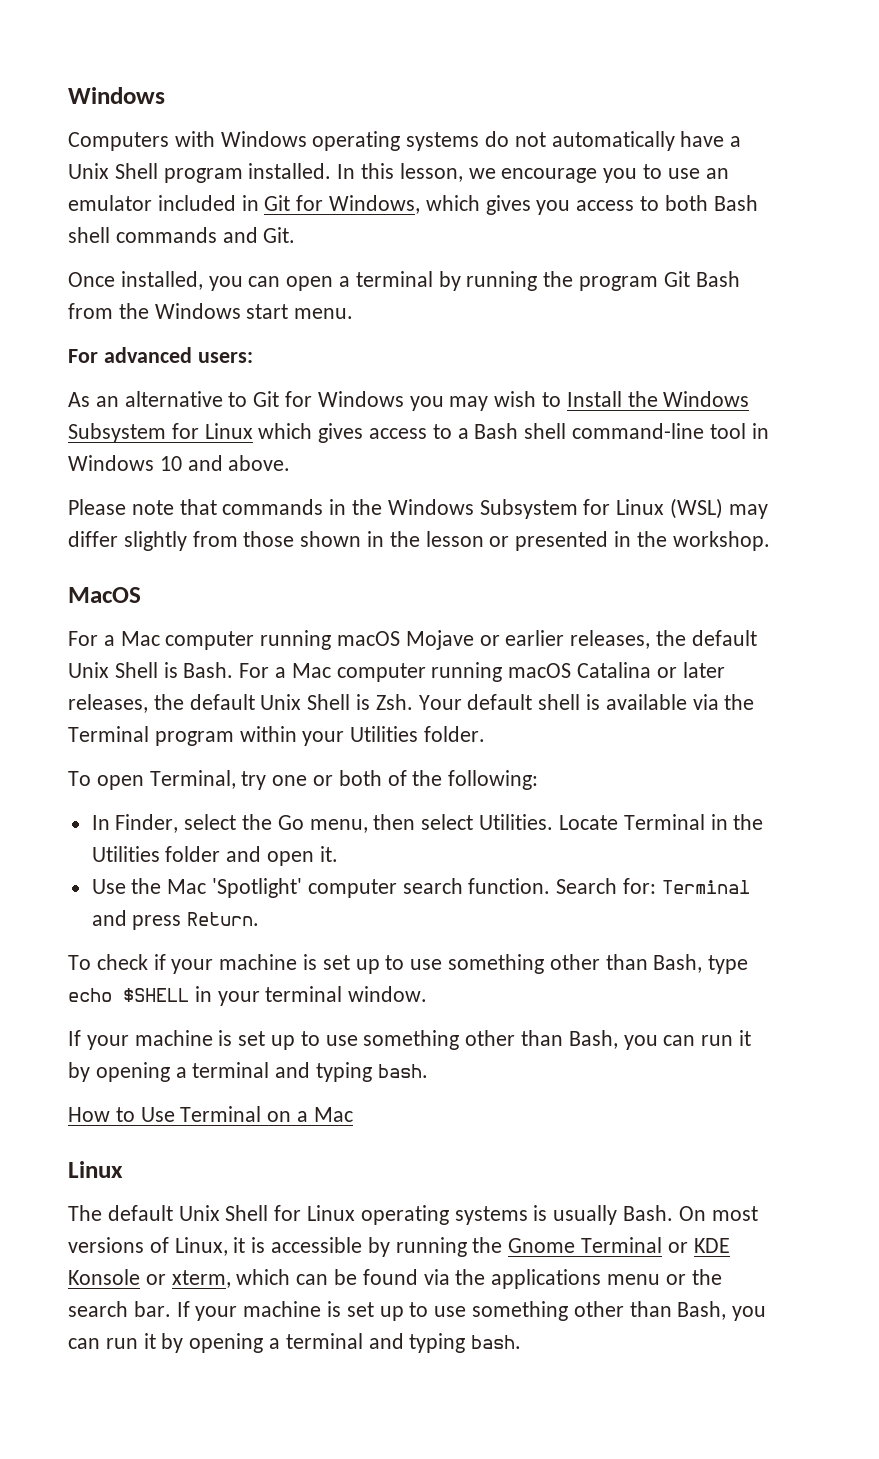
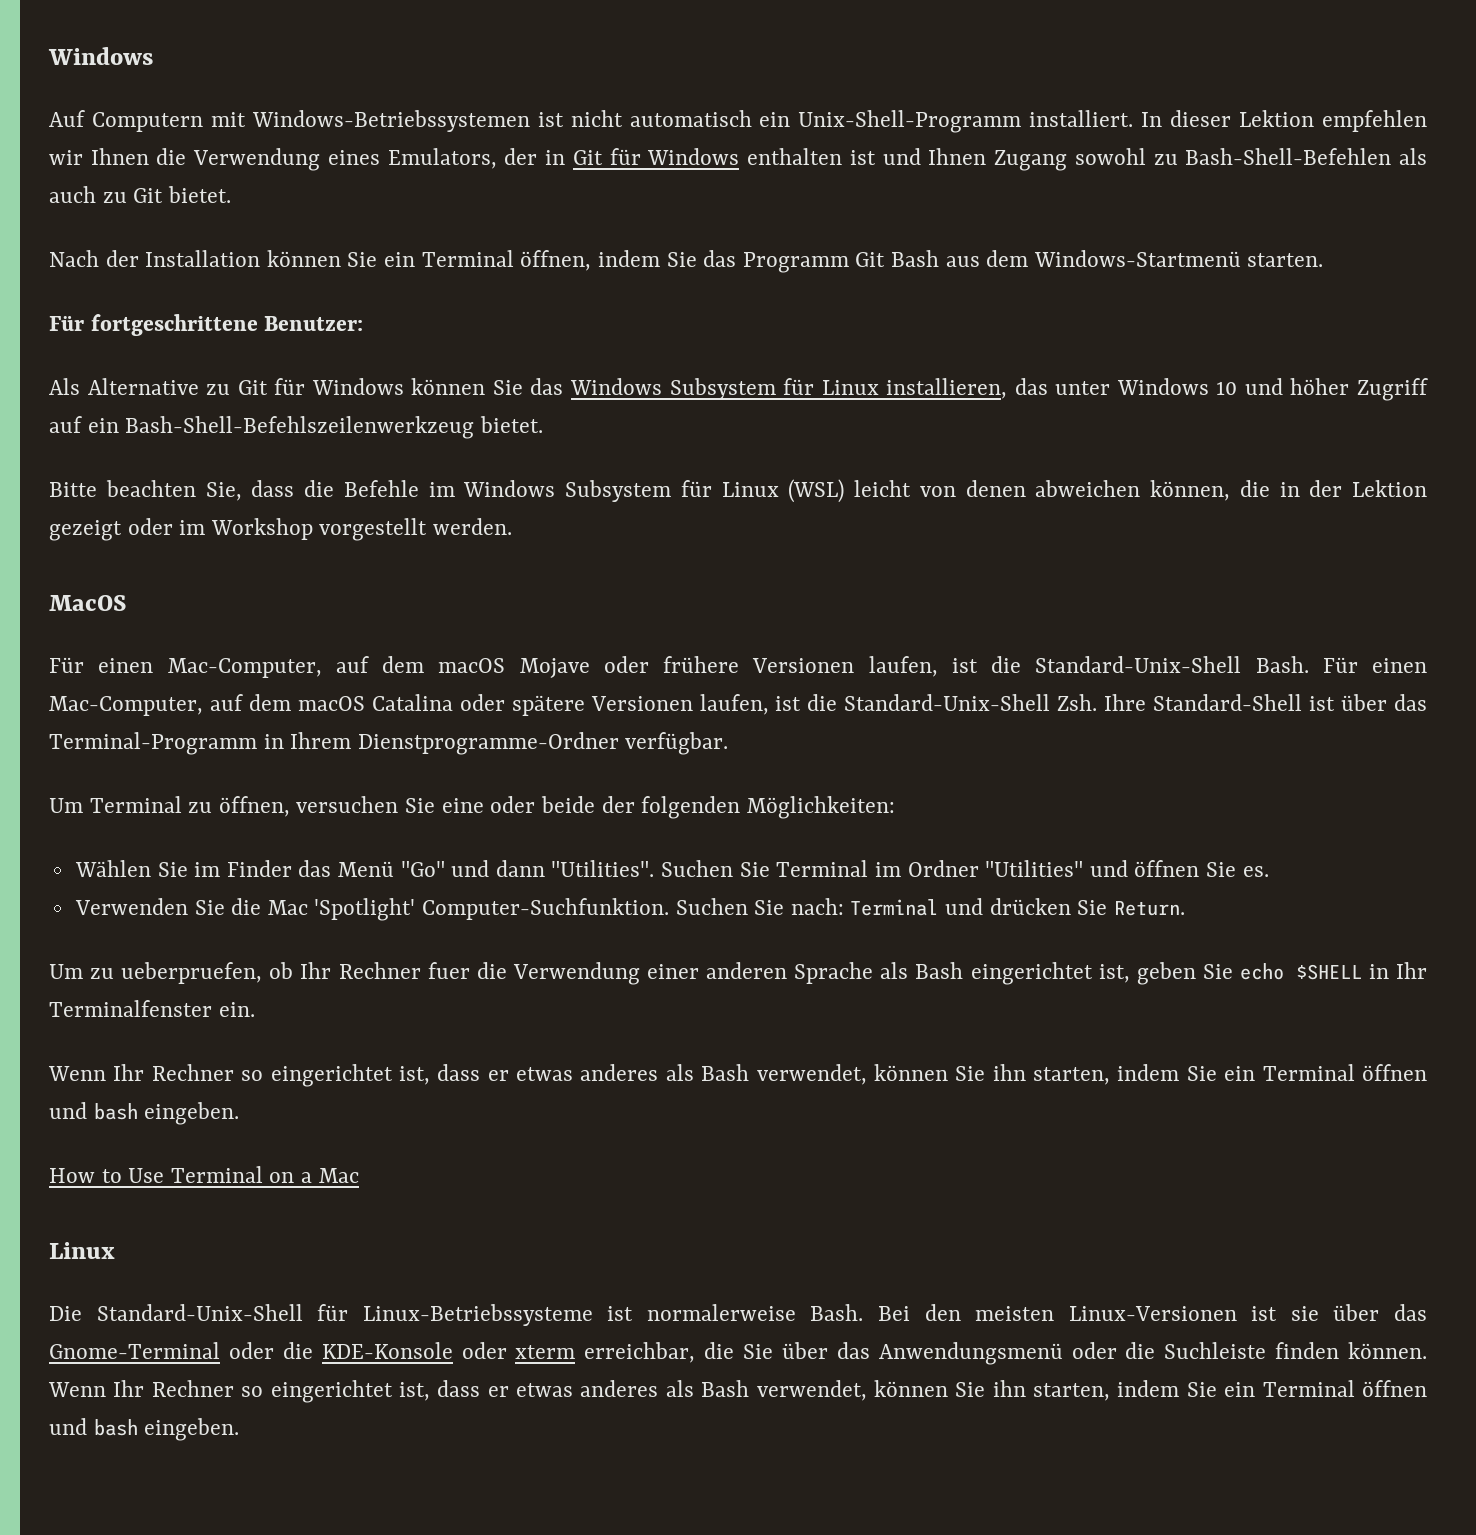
[68,131,742,151] [68,163,729,183] [68,195,758,215] [68,227,296,243] [68,271,740,291] [68,303,354,319] [68,347,253,363] [68,391,750,411] [68,423,769,443] [68,455,291,471] [68,499,611,519] Computers with Windows operating systems do not automatically have a Unix Shell program installed. In this lesson, we encourage you to use an emulator included in Git for Windows, which gives you access to both Bash shell commands and Git. // Once installed, you can open a terminal by running the program Git Bash from the Windows start menu. // For advanced users: // As an alternative to Git for Windows you may wish to Install the Windows Subsystem for Linux which gives access to a Bash shell command-line tool in Windows 10 and above. // Please note that commands in the Windows Subsystem for -> [49,110,1427,133] [49,148,1427,171] [49,186,231,203] [49,250,1324,273] [49,314,364,336] [49,378,1428,401] [49,416,543,439] [49,480,712,502] Auf Computern mit Windows-Betriebssystemen ist nicht automatisch ein Unix-Shell-Programm installiert. In dieser Lektion empfehlen wir Ihnen die Verwendung eines Emulators, der in Git für Windows enthalten ist und Ihnen Zugang sowohl zu Bash-Shell-Befehlen als auch zu Git bietet. // Nach der Installation können Sie ein Terminal öffnen, indem Sie das Programm Git Bash aus dem Windows-Startmenü starten. // Für fortgeschrittene Benutzer: // Als Alternative zu Git für Windows können Sie das Windows Subsystem für Linux installieren, das unter Windows 10 und höher Zugriff auf ein Bash-Shell-Befehlszeilenwerkzeug bietet. // Bitte beachten Sie, dass die Befehle im Windows Subsystem für
[728,504,768,519] [68,531,770,551] [68,587,141,603] [68,630,757,650] [68,662,725,682] [68,694,755,713] [68,726,486,746] [68,770,539,790] [91,814,764,833] [91,846,338,866] [91,878,750,898] [91,910,260,930] [68,954,749,974] [68,986,428,1006] [68,1030,752,1050] [68,1062,428,1082] may differ slightly from those shown in the lesson or presented in the workshop. // MacOS // For a Mac computer running macOS Mojave or earlier releases, the default Unix Shell is Bash. For a Mac computer running macOS Catalina or later releases, the default Unix Shell is Zsh. Your default shell is available via the Terminal program within your Utilities folder. // To open Terminal, try one or both of the following: // In Finder, select the Go menu, then select Utilities. Locate Terminal in the Utilities folder and open it. // Use the Mac 'Spotlight' computer search function. Search for: Terminal and press Return. // To check if your machine is set up to use something other than Bash, type echo $SHELL in your terminal window. // If your machine is set up to use something other than Bash, you can run it by opening a terminal and typing bash. -> [854,480,1427,501] [49,518,513,541] [49,595,126,611] [49,656,1427,678] [49,694,1428,716] [49,732,729,755] [49,796,895,819] [74,860,1269,877] [74,898,1185,921] [49,962,1427,985] [49,1000,255,1017] [48,1064,1427,1087] [49,1102,240,1125] leicht von denen abweichen können, die in der Lektion gezeigt oder im Workshop vorgestellt werden. // MacOS // Für einen Mac-Computer, auf dem macOS Mojave oder frühere Versionen laufen, ist die Standard-Unix-Shell Bash. Für einen Mac-Computer, auf dem macOS Catalina oder spätere Versionen laufen, ist die Standard-Unix-Shell Zsh. Ihre Standard-Shell ist über das Terminal-Programm in Ihrem Dienstprogramme-Ordner verfügbar. // Um Terminal zu öffnen, versuchen Sie eine oder beide der folgenden Möglichkeiten: // Wählen Sie im Finder das Menü "Go" und dann "Utilities". Suchen Sie Terminal im Ordner "Utilities" und öffnen Sie es. // Verwenden Sie die Mac 'Spotlight' Computer-Suchfunktion. Suchen Sie nach: Terminal und drücken Sie Return. // Um zu ueberpruefen, ob Ihr Rechner fuer die Verwendung einer anderen Sprache als Bash eingerichtet ist, geben Sie echo $SHELL in Ihr Terminalfenster ein. // Wenn Ihr Rechner so eingerichtet ist, dass er etwas anderes als Bash verwendet, können Sie ihn starten, indem Sie ein Terminal öffnen und bash eingeben.
[68,1205,758,1225] [68,1237,730,1257] [68,1269,722,1289] [68,1301,767,1321] [68,1333,522,1353] The default Unix Shell for Linux operating systems is usually Bash. On most versions of Linux, it is accessible by running the Gnome Terminal or KDE Konsole or xterm, which can be found via the applications menu or the search bar. If your machine is set up to use something other than Bash, you can run it by opening a terminal and typing bash. -> [49,1304,1428,1326] [49,1342,1427,1365] [48,1380,1427,1403] [49,1418,240,1441] Die Standard-Unix-Shell für Linux-Betriebssysteme ist normalerweise Bash. Bei den meisten Linux-Versionen ist sie über das Gnome-Terminal oder die KDE-Konsole oder xterm erreichbar, die Sie über das Anwendungsmenü oder die Suchleiste finden können. Wenn Ihr Rechner so eingerichtet ist, dass er etwas anderes als Bash verwendet, können Sie ihn starten, indem Sie ein Terminal öffnen und bash eingeben.

